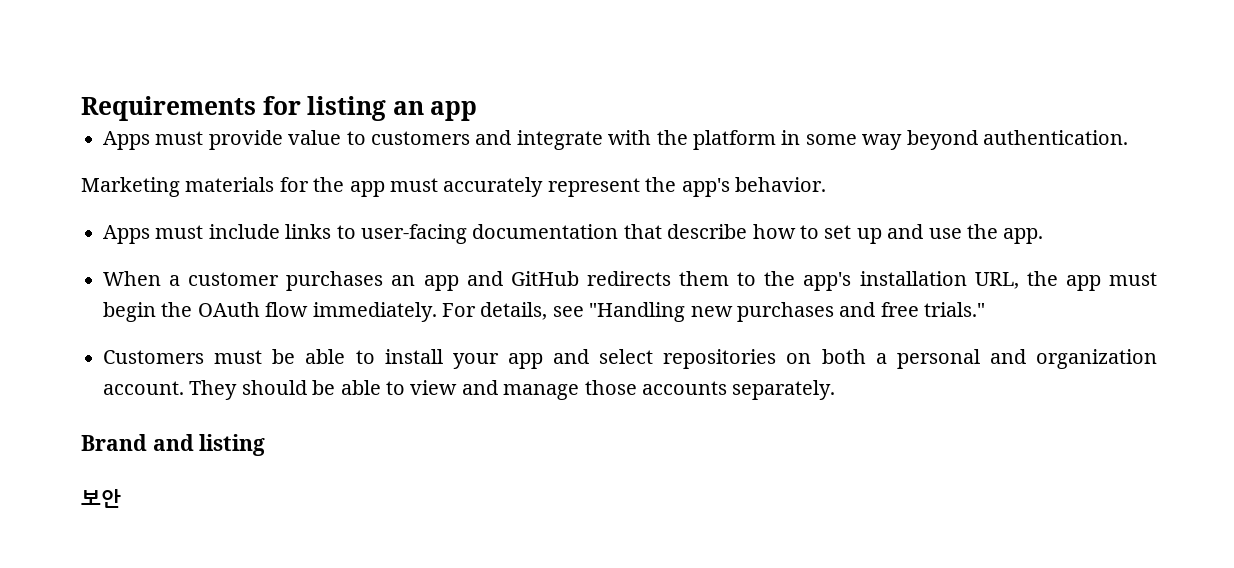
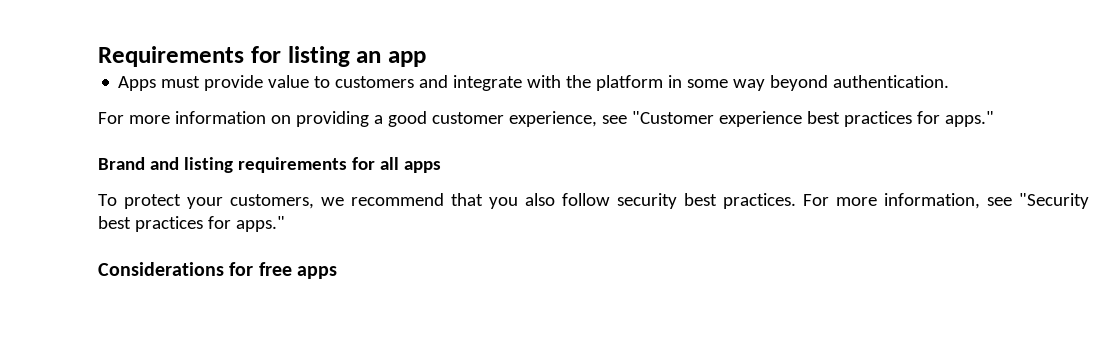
[81,177,826,197] [103,224,1044,244] [103,271,1157,291] [103,302,986,322] [103,349,1157,369] [103,380,836,400] [81,434,266,456] [81,489,121,508] Marketing materials for the app must accurately represent the app's behavior. // Apps must include links to user-facing documentation that describe how to set up and use the app. // When a customer purchases an app and GitHub redirects them to the app's installation URL, the app must begin the OAuth flow immediately. For details, see "Handling new purchases and free trials." // Customers must be able to install your app and select repositories on both a personal and organization account. They should be able to view and manage those accounts separately. // Brand and listing // 보안 -> [98,111,994,127] [98,157,441,173] [98,193,1089,209] [98,216,285,232] [98,262,338,279] For more information on providing a good customer experience, see "Customer experience best practices for apps." // Brand and listing requirements for all apps // To protect your customers, we recommend that you also follow security best practices. For more information, see "Security best practices for apps." // Considerations for free apps

